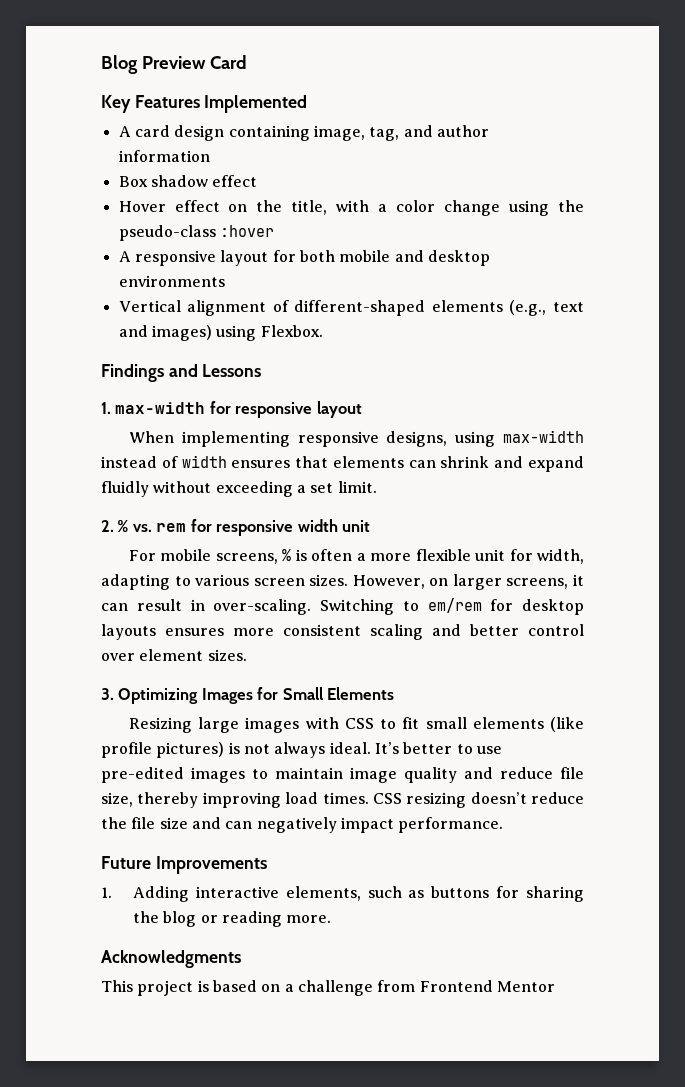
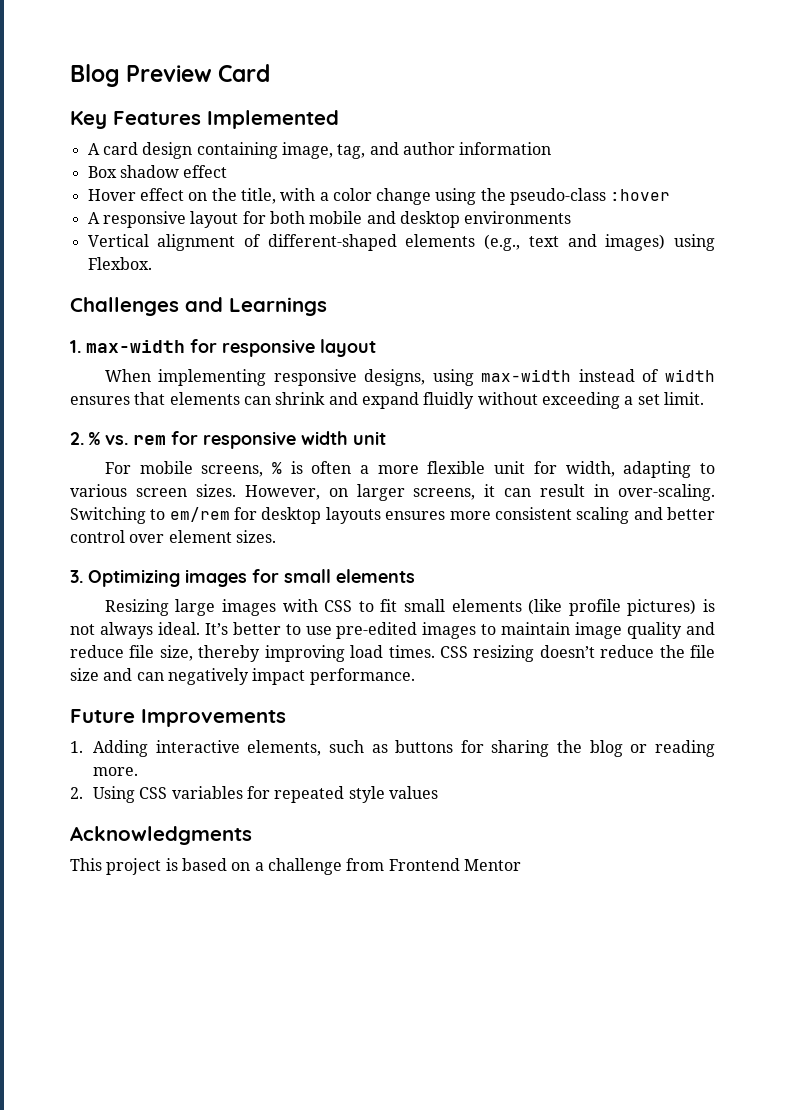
[101,364,262,382] Findings and Lessons -> [70,297,327,316] Challenges and Learnings
[201,687,395,704] Images for Small Elements -> [185,569,415,587] images for small elements
(332, 919) none -> [70,786,439,803] // 2. Using CSS variables for repeated style values

